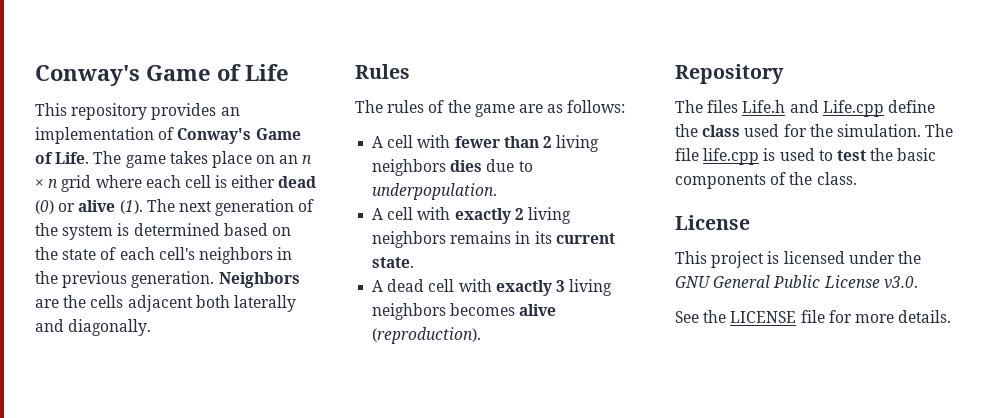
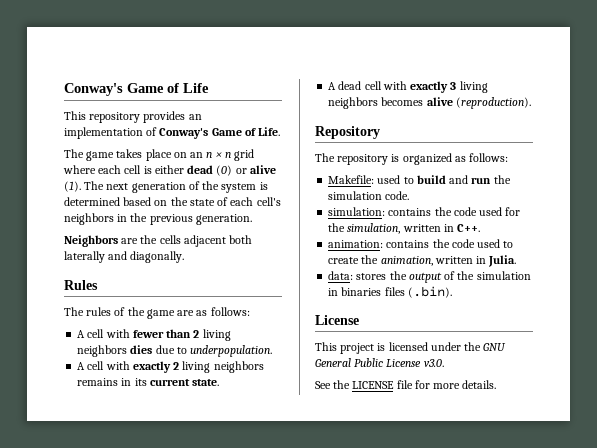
(90, 158) none -> (281, 131) //
(215, 279) none -> (252, 219) //
[707,100,935,117] [675,124,954,137] [675,148,937,165] [675,172,857,189] files Life.h and Life.cpp define the class used for the simulation. The file life.cpp is used to test the basic components of the class. -> [337,153,509,165] [328,175,511,184] [328,191,410,200] [328,207,521,216] [328,223,481,234] [328,239,514,248] [328,255,517,267] [328,271,531,283] [328,286,452,298] repository is organized as follows: // Makefile: used to build and run the simulation code. // simulation: contains the code used for the simulation, written in C++. // animation: contains the code used to create the animation, written in Julia. // data: stores the output of the simulation in binaries files (.bin).

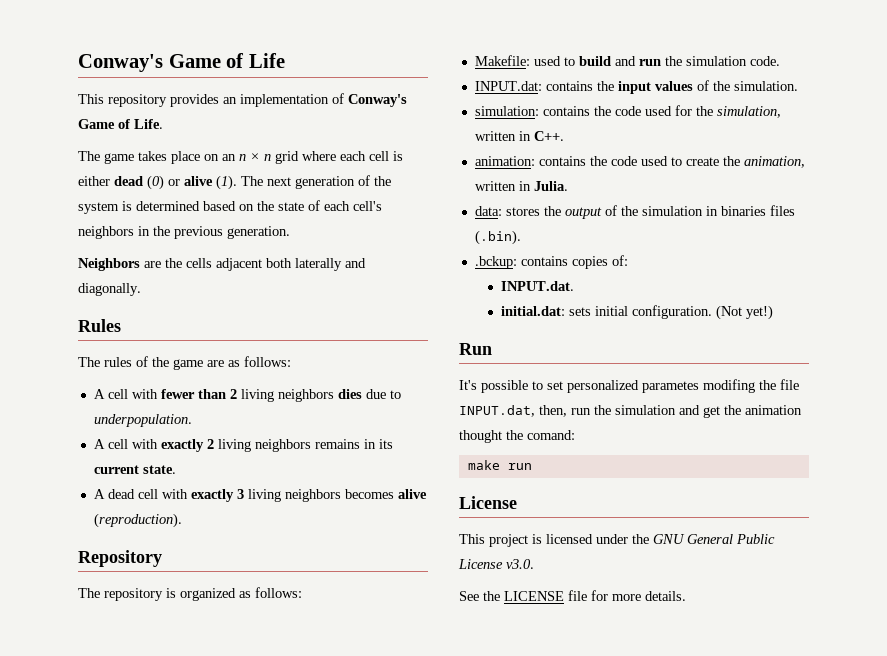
(410, 195) none -> [474,80,798,94] // INPUT.dat: contains the input values of the simulation.
(452, 292) none -> [474,255,628,269] [500,281,574,291] [500,305,773,320] [459,343,492,355] [459,379,799,393] [459,405,802,418] [459,430,575,443] [467,460,532,470] // .bckup: contains copies of: // INPUT.dat. // initial.dat: sets initial configuration. (Not yet!) // Run // It's possible to set personalized parametes modifing the file INPUT.dat, then, run the simulation and get the animation thought the comand: // make run

